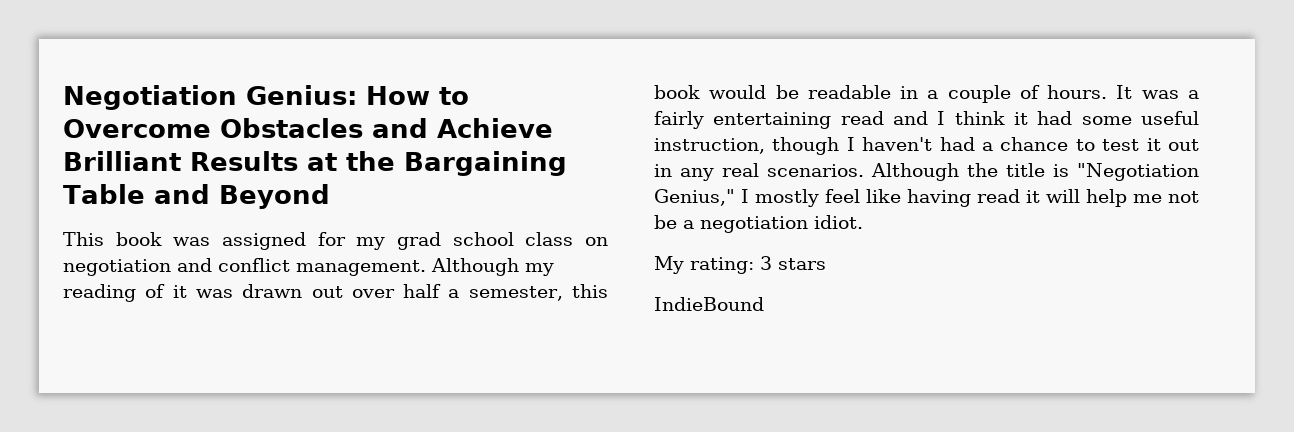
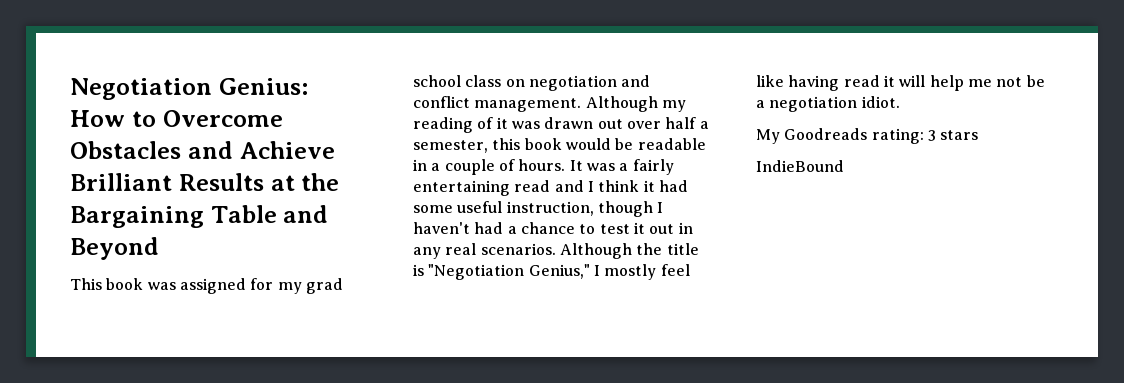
(684, 265) none -> [784,128,868,140] Goodreads

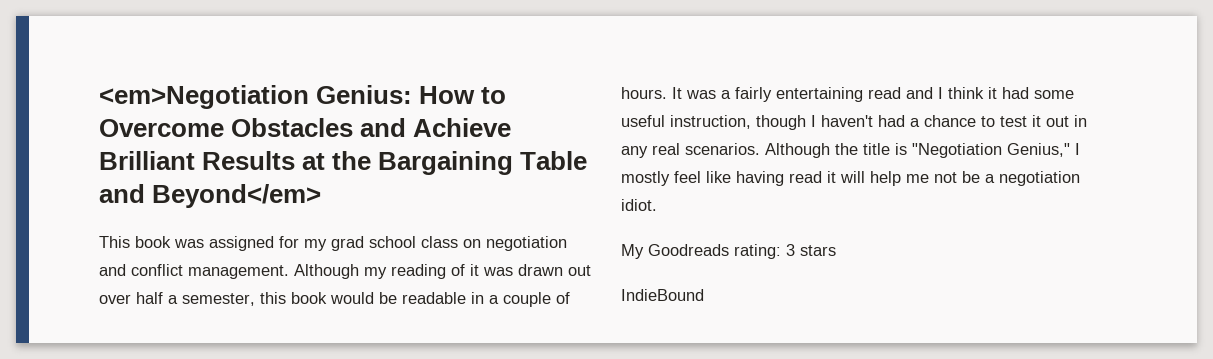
[70,78,212,100] Negotiation -> [99,85,309,109] <em>Negotiation
[70,237,159,260] Beyond -> [152,184,322,208] Beyond</em>

